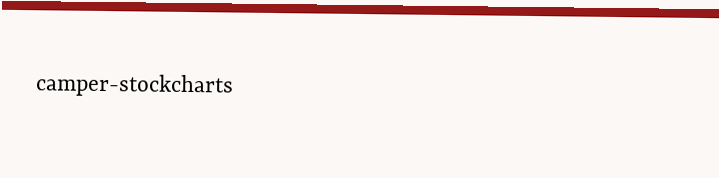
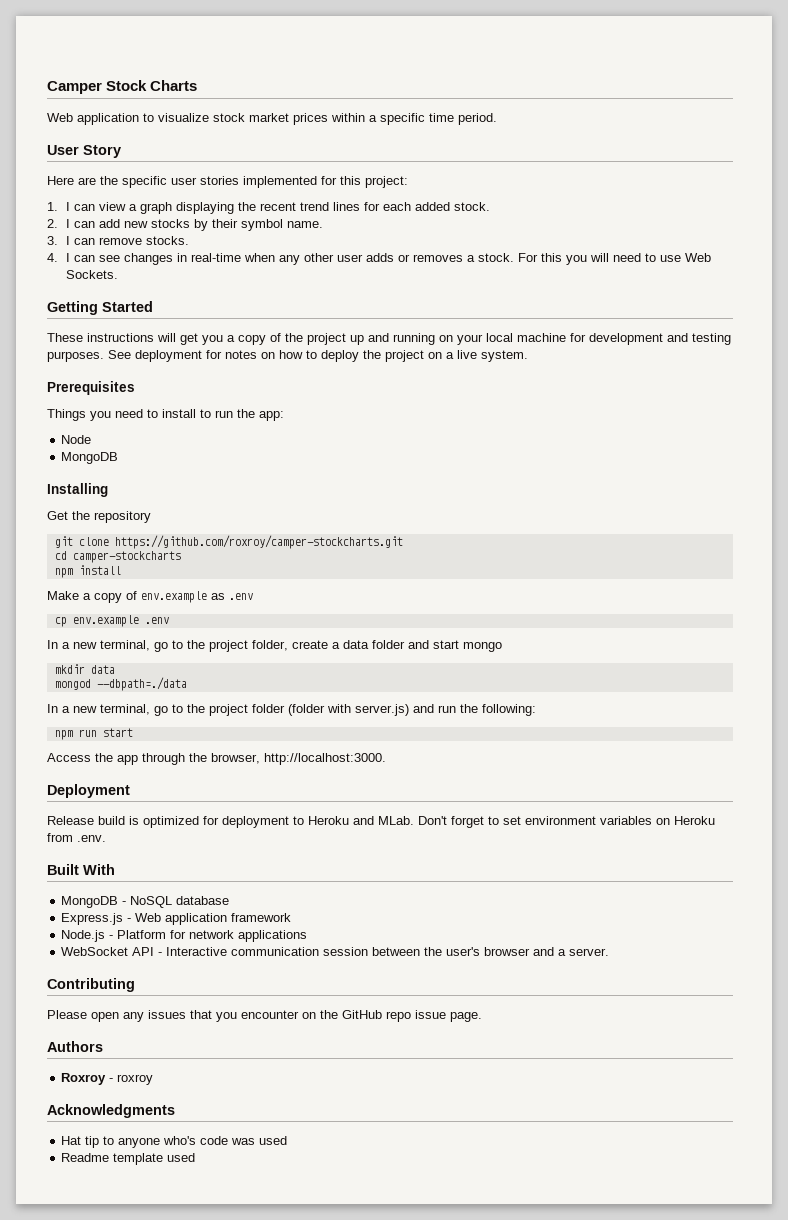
[35,73,234,98] camper-stockcharts -> [47,80,198,94] [47,113,497,125] [47,145,121,158] [47,176,408,188] [47,202,490,214] [47,219,323,231] [47,236,189,245] [47,253,711,265] [65,270,118,279] [47,301,153,315] [47,333,731,345] [47,350,528,362] [47,381,135,395] [47,409,284,421] [61,435,92,444] [61,452,119,464] [47,483,108,497] [47,511,151,523] [54,535,403,549] [54,551,181,563] [54,565,121,578] [47,591,253,603] [54,615,169,627] [47,640,502,652] [54,664,115,674] [54,677,187,691] [47,704,536,716] [54,728,133,740] [47,753,386,765] [47,784,130,798] [47,816,715,828] [47,833,106,842] [47,864,115,875] [61,896,230,908] [61,913,292,925] [61,930,308,942] [61,947,610,956] [47,978,135,992] [47,1010,482,1022] [47,1041,103,1052] [61,1073,154,1085] [47,1104,175,1118] [61,1136,288,1148] [61,1153,196,1165] Camper Stock Charts // Web application to visualize stock market prices within a specific time period. // User Story // Here are the specific user stories implemented for this project: // 1. I can view a graph displaying the recent trend lines for each added stock. // 2. I can add new stocks by their symbol name. // 3. I can remove stocks. // 4. I can see changes in real-time when any other user adds or removes a stock. For this you will need to use Web Sockets. // Getting Started // These instructions will get you a copy of the project up and running on your local machine for development and testing purposes. See deployment for notes on how to deploy the project on a live system. // Prerequisites // Things you need to install to run the app: // Node // MongoDB // Installing // Get the repository // git clone https://github.com/roxroy/camper-stockcharts.git // cd camper-stockcharts // npm install // Make a copy of env.example as .env // cp env.example .env // In a new terminal, go to the project folder, create a data folder and start mongo // mkdir data // mongod --dbpath=./data // In a new terminal, go to the project folder (folder with server.js) and run the following: // npm run start // Access the app through the browser, http://localhost:3000. // Deployment // Release build is optimized for deployment to Heroku and MLab. Don't forget to set environment variables on Heroku from .env. // Built With // MongoDB - NoSQL database // Express.js - Web application framework // Node.js - Platform for network applications // WebSocket API - Interactive communication session between the user's browser and a server. // Contributing // Please open any issues that you encounter on the GitHub repo issue page. // Authors // Roxroy - roxroy // Acknowledgments // Hat tip to anyone who's code was used // Readme template used

